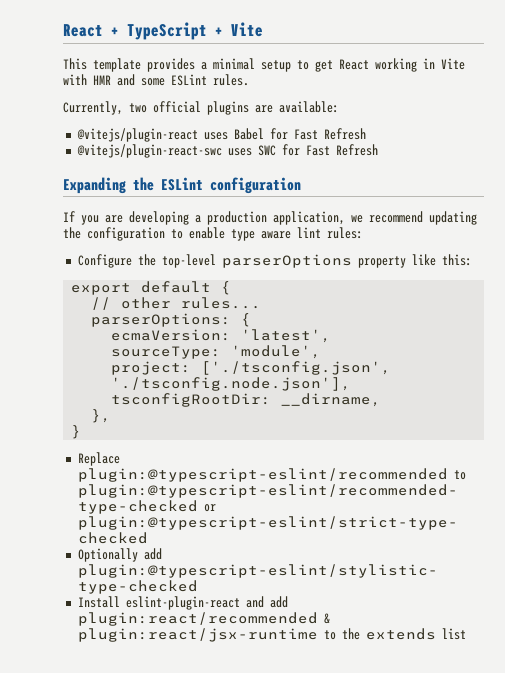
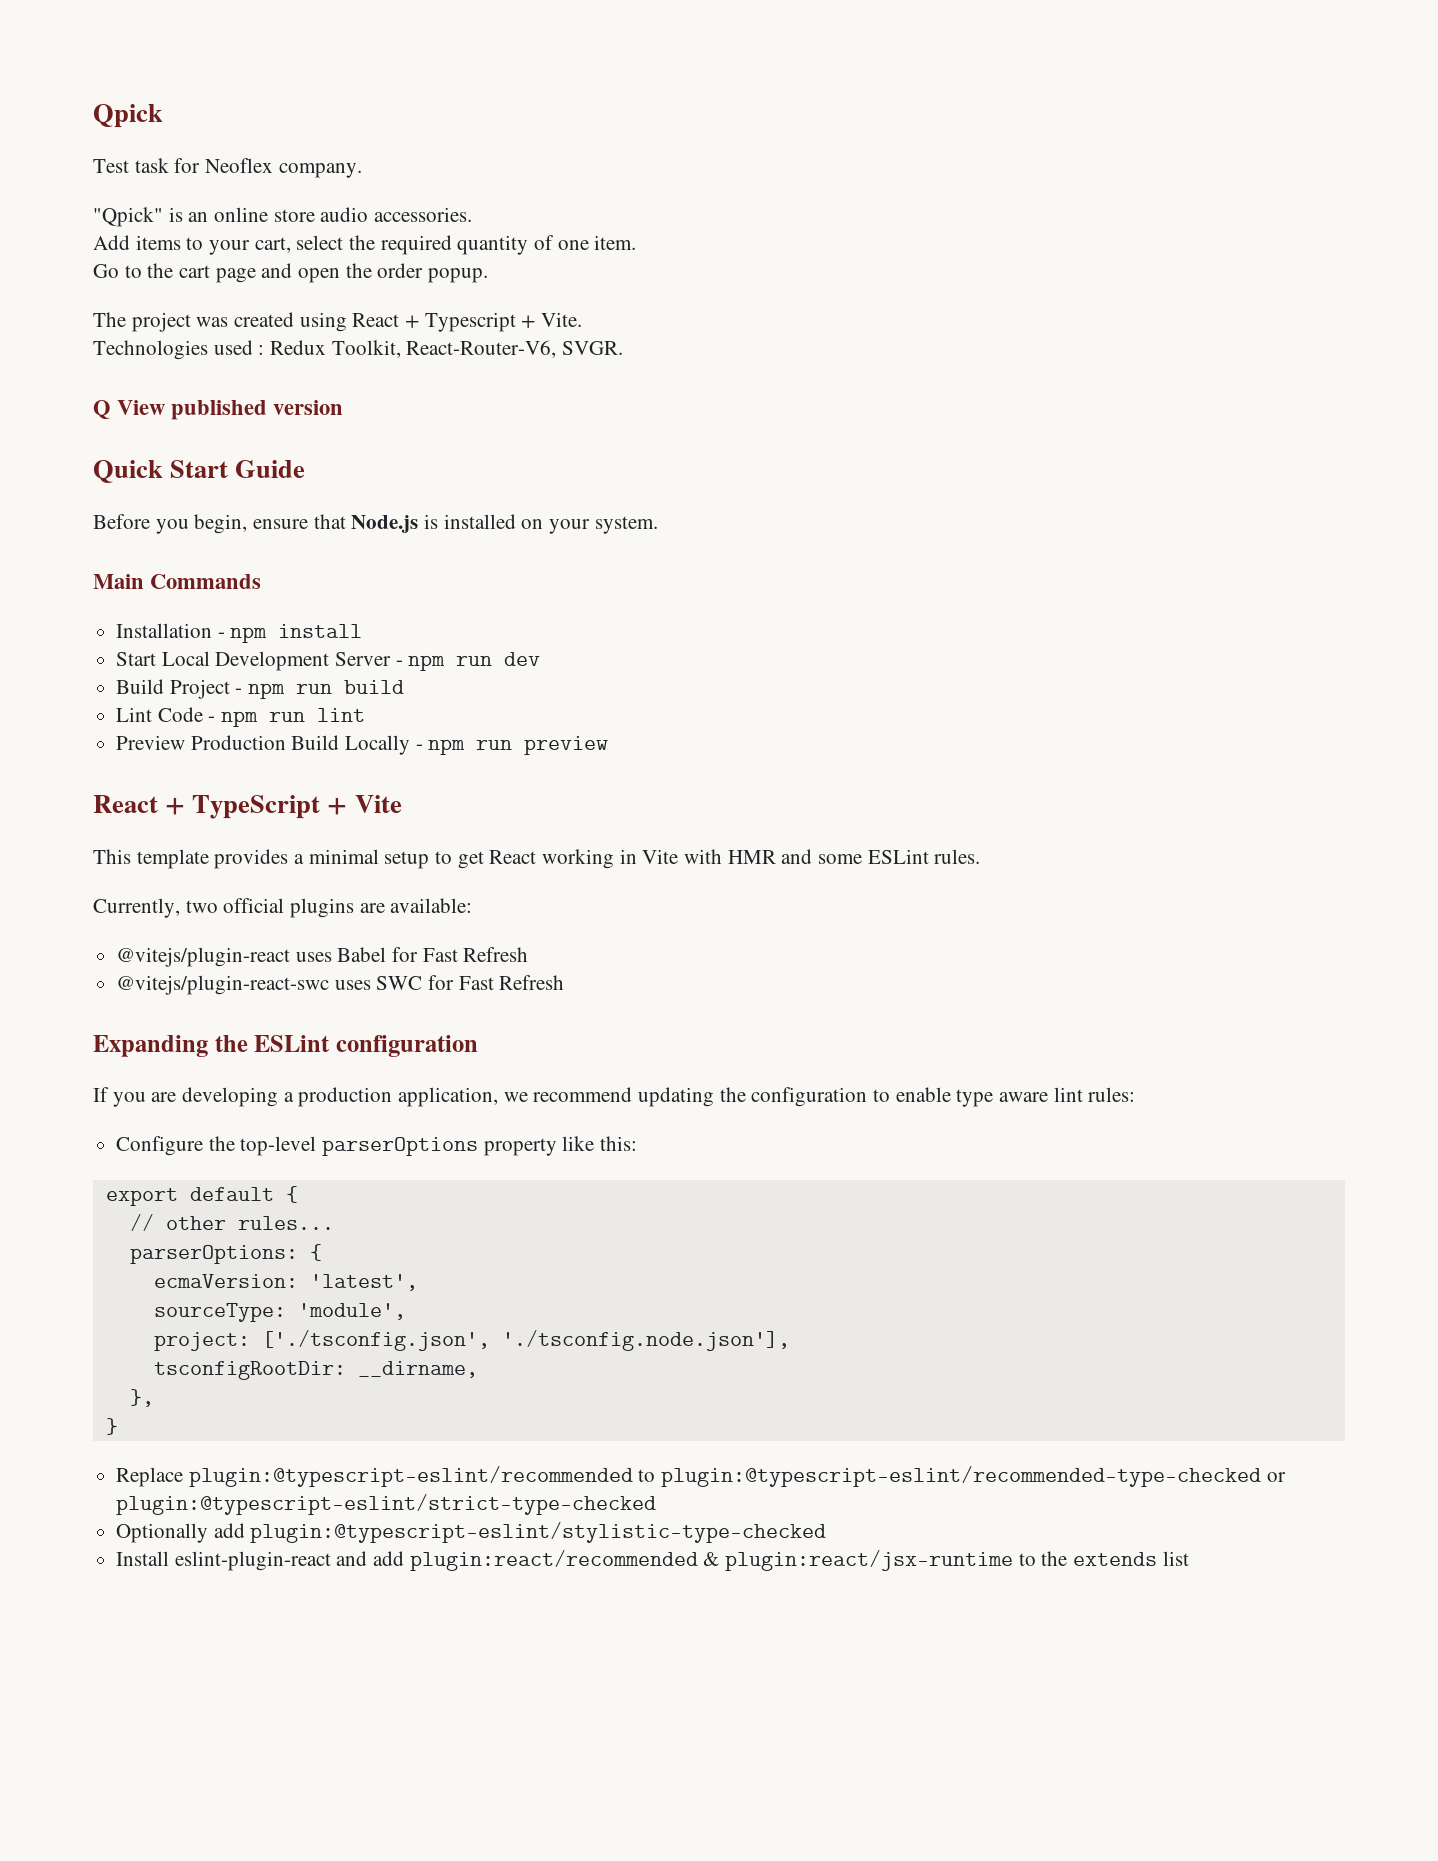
(63, 30) none -> [93,104,163,128] [93,158,362,178] [93,207,473,227] [93,235,637,255] [93,263,489,283] [93,312,583,332] [93,340,624,360] [93,400,344,420] [93,460,306,483] [93,514,658,534] [93,574,262,589] [116,623,363,643] [116,651,541,671] [116,679,405,699] [116,707,366,727] [116,735,609,755] Qpick // Test task for Neoflex company. // "Qpick" is an online store audio accessories. // Add items to your cart, select the required quantity of one item. // Go to the cart page and open the order popup. // The project was created using React + Typescript + Vite. // Technologies used : Redux Toolkit, React-Router-V6, SVGR. // Q View published version // Quick Start Guide // Before you begin, ensure that Node.js is installed on your system. // Main Commands // Installation - npm install // Start Local Development Server - npm run dev // Build Project - npm run build // Lint Code - npm run lint // Preview Production Build Locally - npm run preview //

